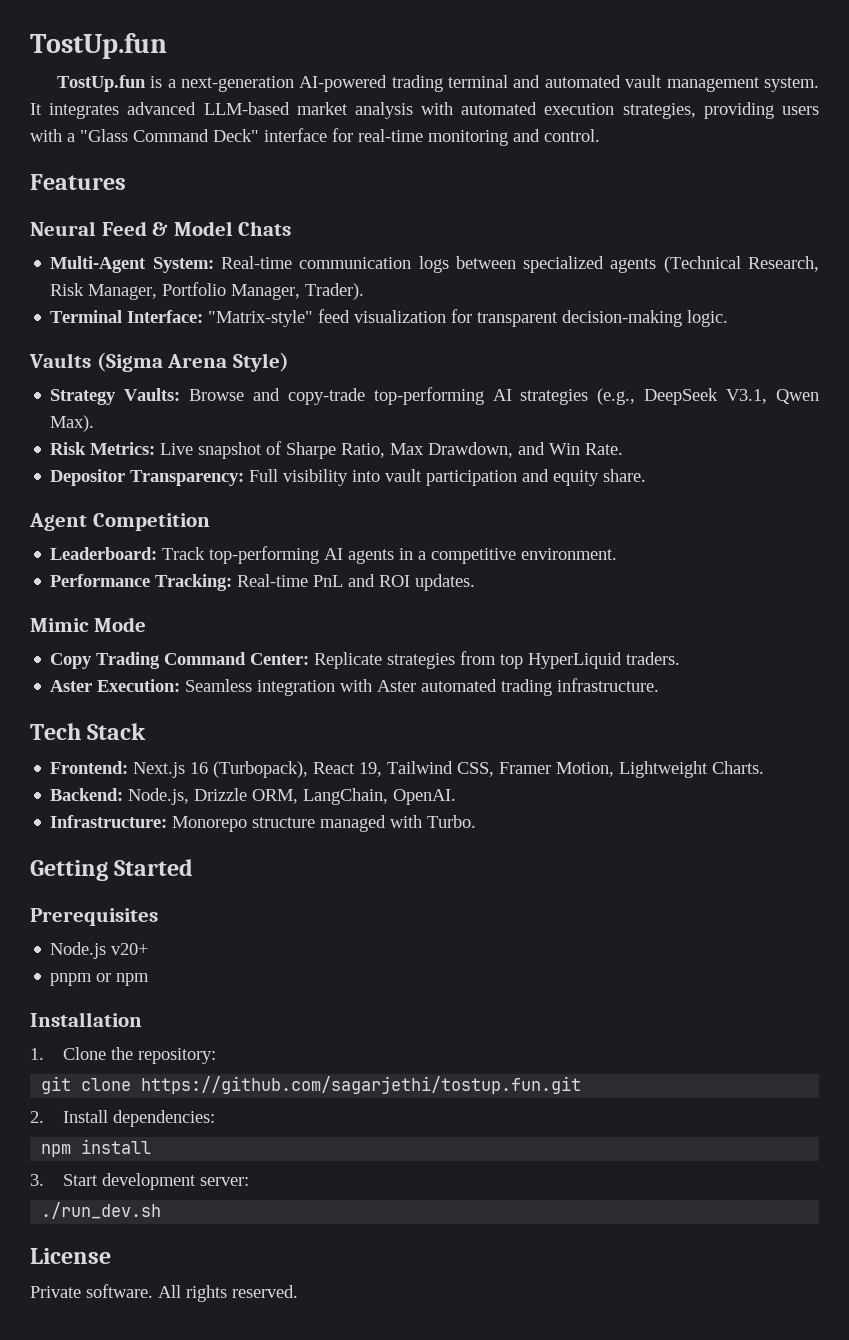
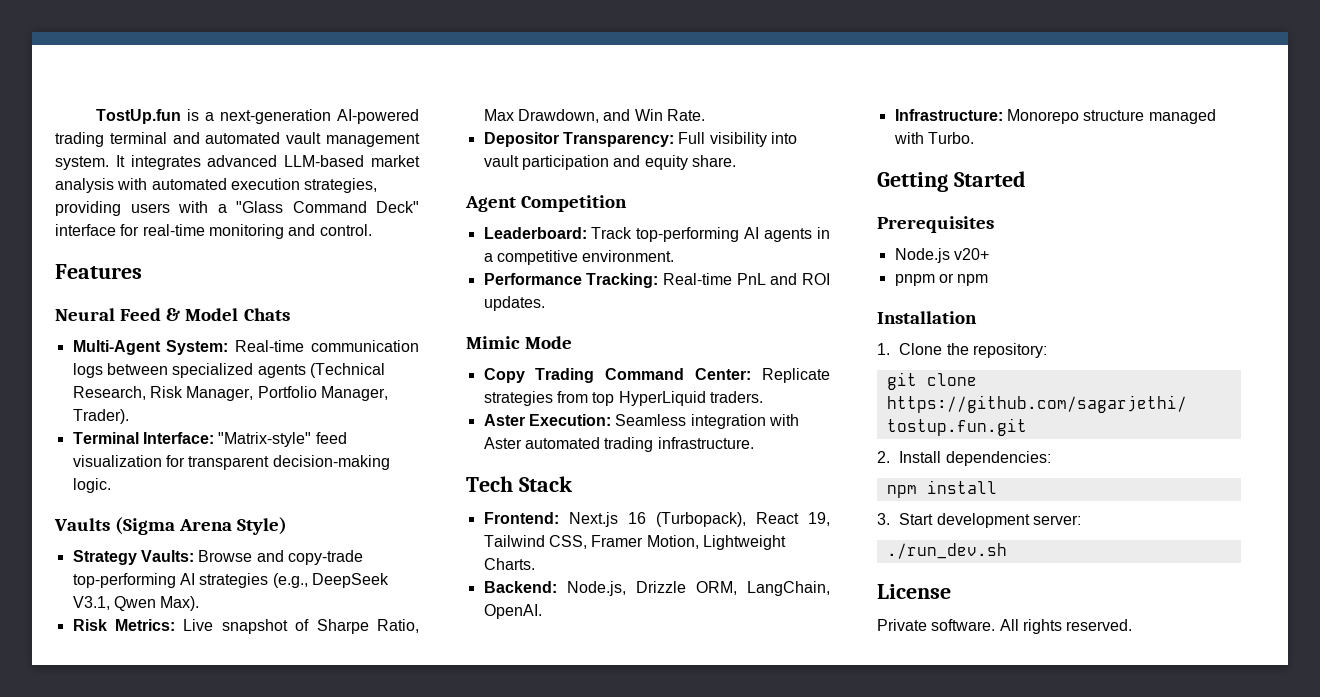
[30,33,167,59] [56,75,146,92] TostUp.fun // TostUp.fun -> [95,109,181,124] TostUp.fun

